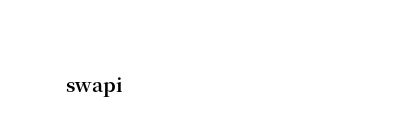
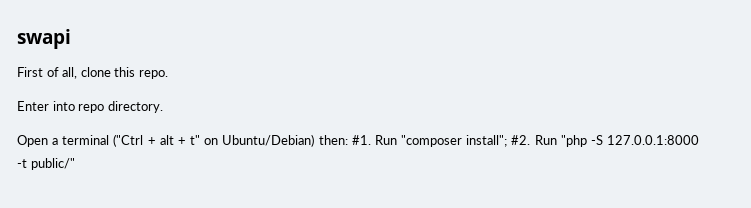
(123, 87) none -> [17,67,168,79] [17,101,163,113] [17,134,699,147] [17,158,75,170] // First of all, clone this repo. // Enter into repo directory. // Open a terminal ("Ctrl + alt + t" on Ubuntu/Debian) then: #1. Run "composer install"; #2. Run "php -S 127.0.0.1:8000 -t public/"

